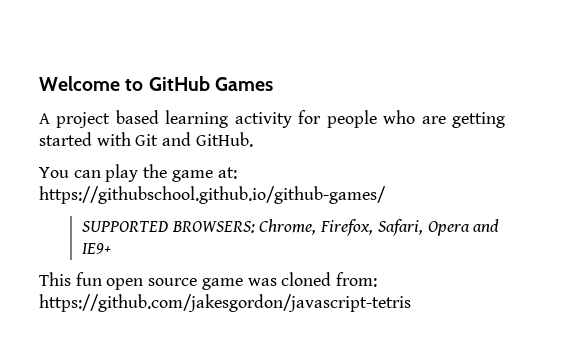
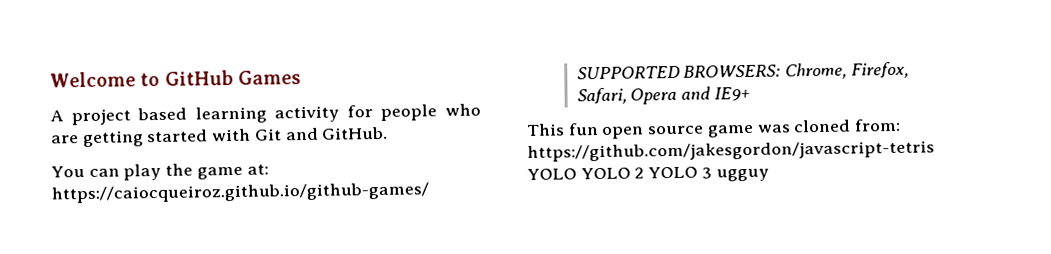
[39,186,386,204] https://githubschool.github.io/github-games/ -> [51,182,429,204] https://caiocqueiroz.github.io/github-games/
(411, 303) none -> [527,166,769,182] YOLO YOLO 2 YOLO 3 ugguy

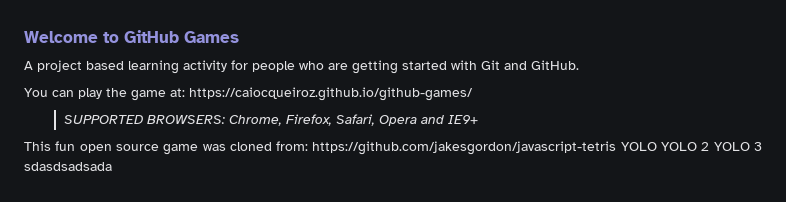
[715,168,769,182] ugguy -> [24,162,112,171] sdasdsadsada

